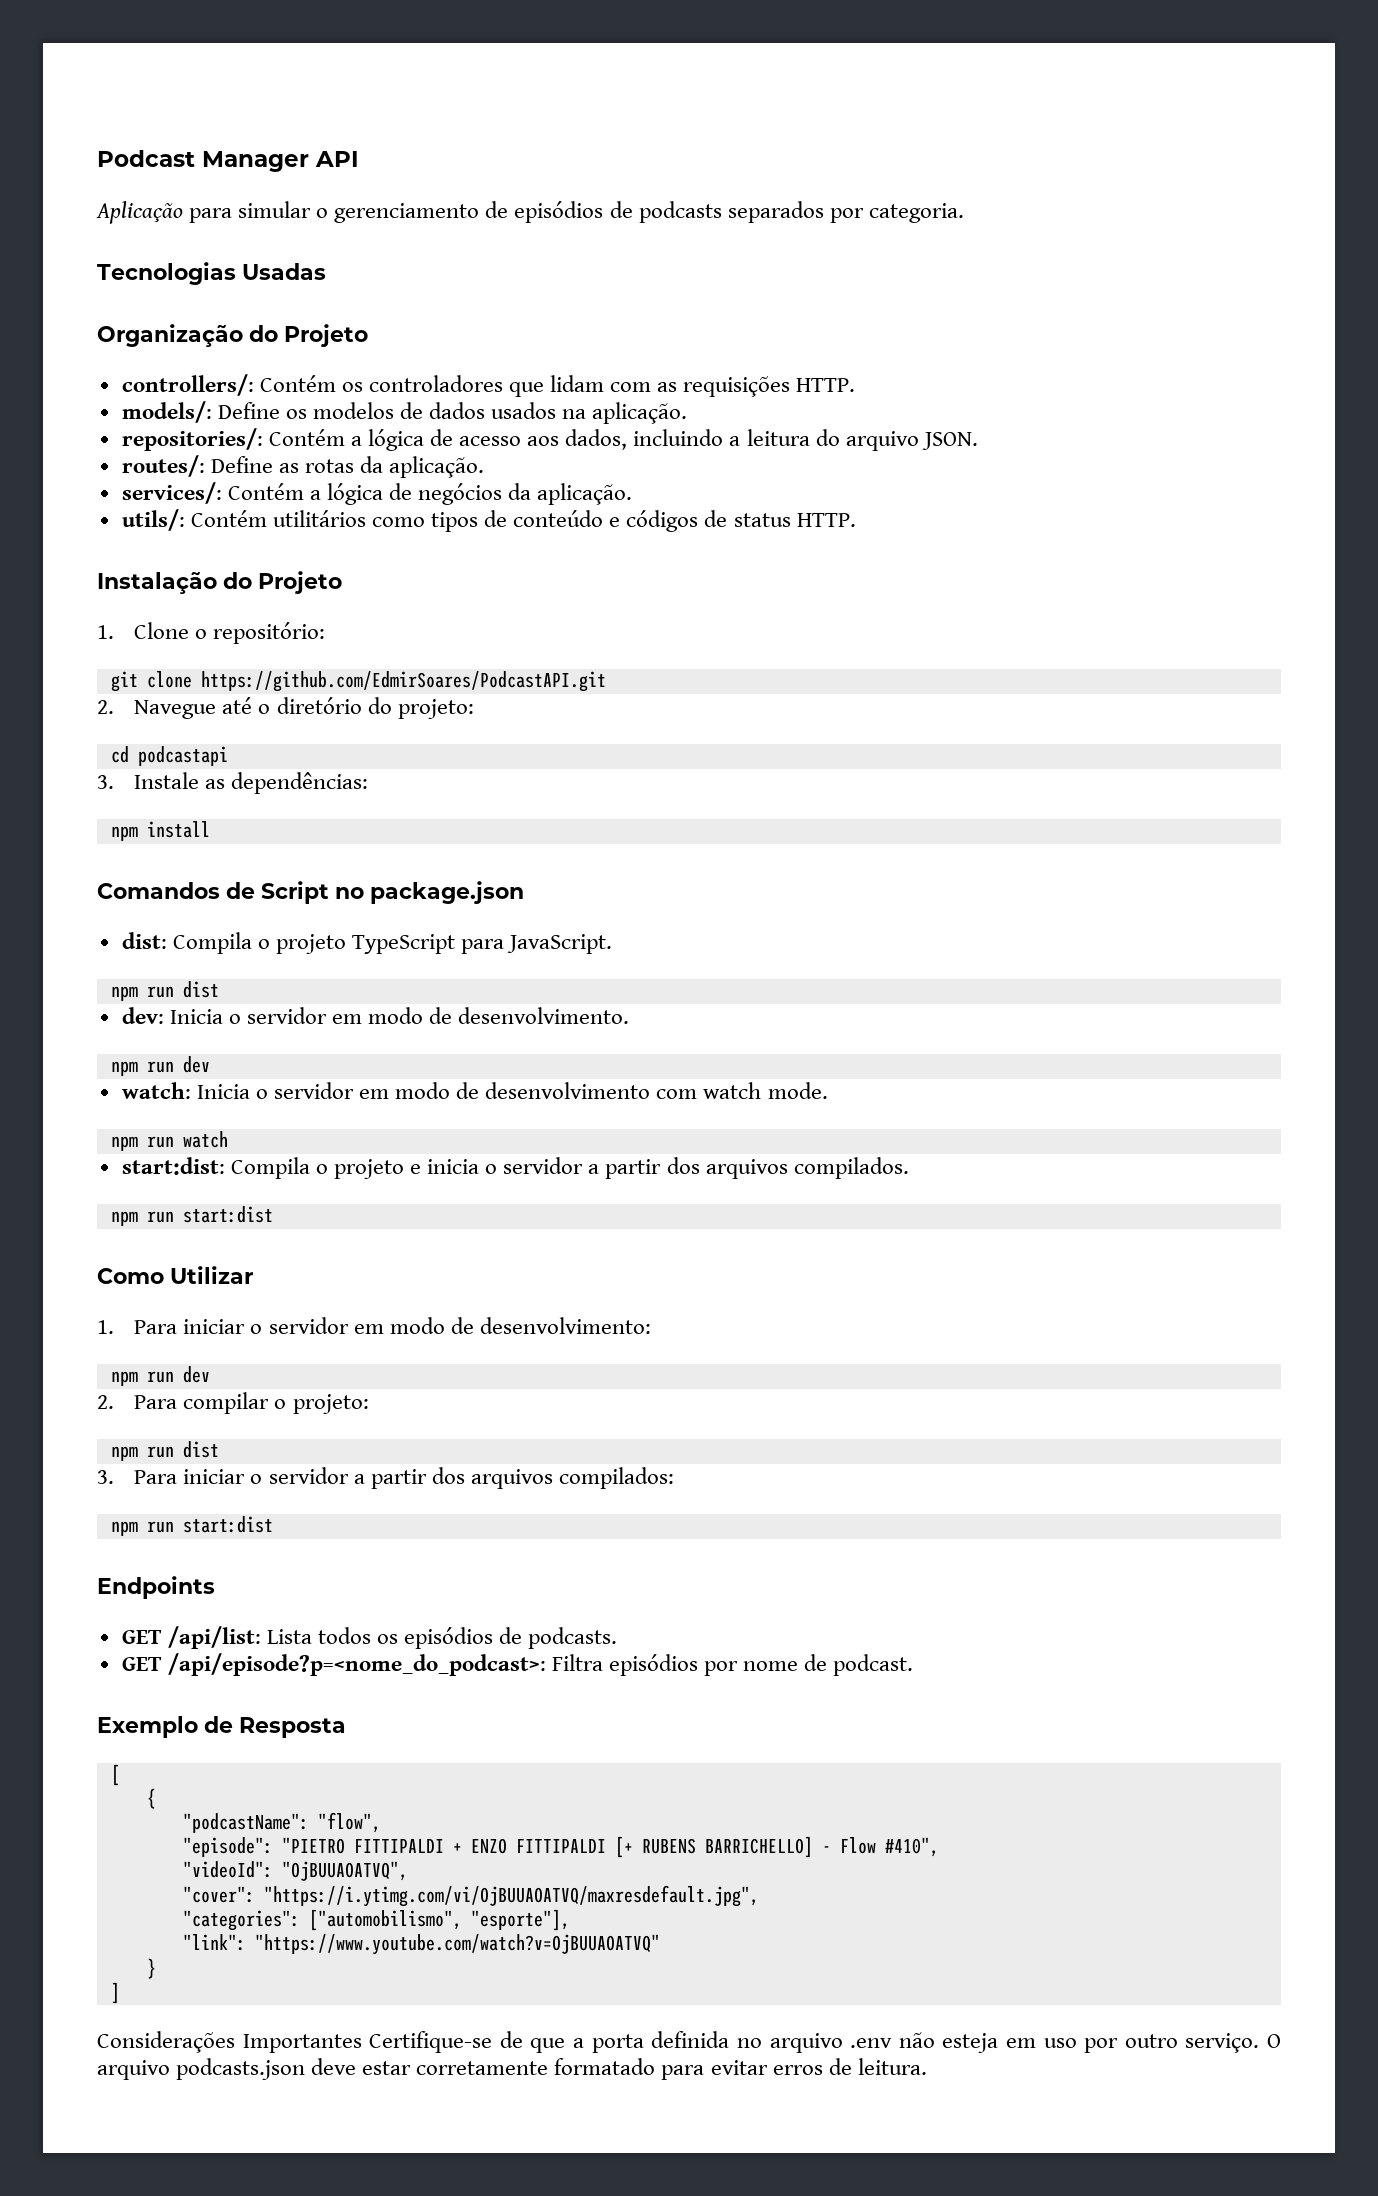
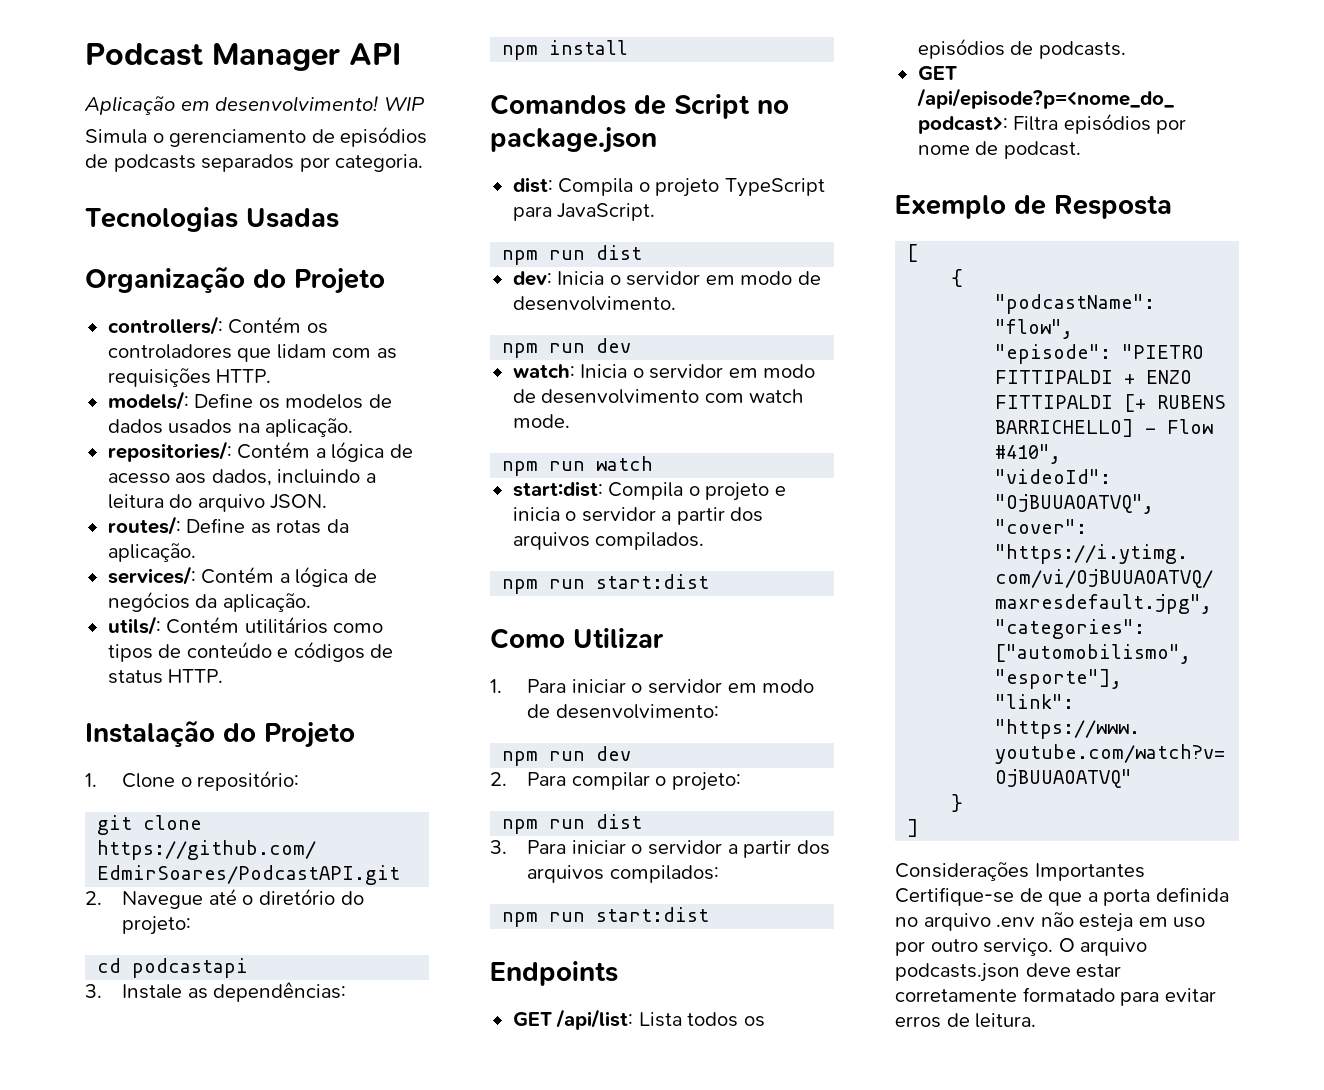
[189,201,312,223] para simular -> [180,96,425,112] [85,129,147,144] em desenvolvimento! WIP // Simula

